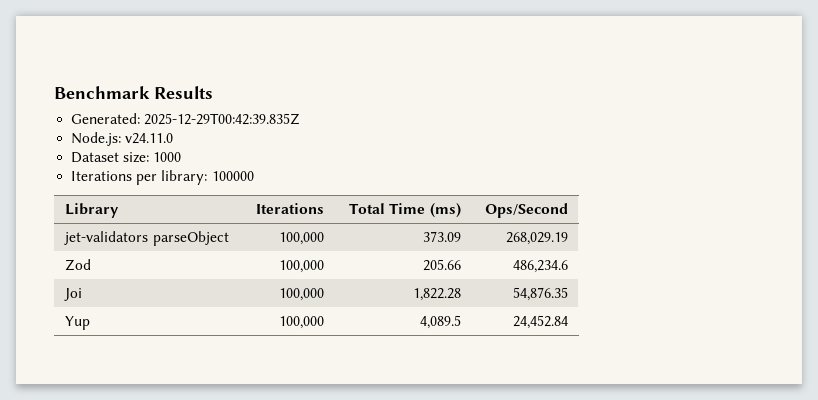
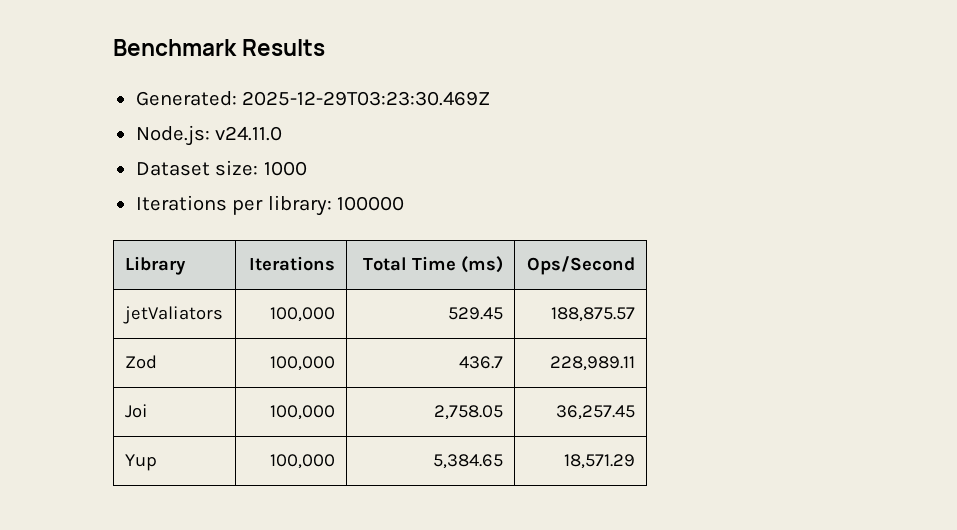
[144,113,301,125] 2025-12-29T00:42:39.835Z -> [242,91,491,106] 2025-12-29T03:23:30.469Z
[64,231,229,246] [278,232,324,245] [422,231,461,242] [505,232,568,245] jet-validators parseObject | 100,000 | 373.09 | 268,029.19 -> [122,306,223,324] [270,307,336,322] [448,307,504,320] [551,307,636,322] jetValiators | 100,000 | 529.45 | 188,875.57
[422,259,461,271] [512,260,568,273] 205.66 | 486,234.6 -> [459,356,504,369] [550,356,636,371] 436.7 | 228,989.11
[412,288,461,301] [512,287,568,301] 1,822.28 | 54,876.35 -> [434,405,504,420] [556,405,636,420] 2,758.05 | 36,257.45
[419,315,461,329] [512,315,568,329] 4,089.5 | 24,452.84 -> [433,454,504,469] [564,454,636,469] 5,384.65 | 18,571.29

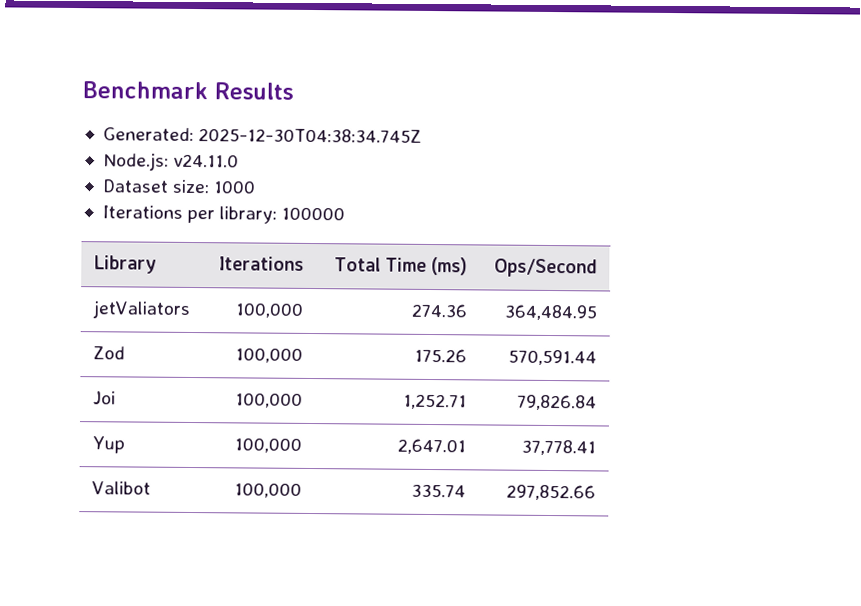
[242,91,491,106] 2025-12-29T03:23:30.469Z -> [198,128,423,143] 2025-12-30T04:38:34.745Z
[448,307,504,320] [551,307,636,322] 529.45 | 188,875.57 -> [410,303,467,318] [503,304,597,321] 274.36 | 364,484.95
[459,356,504,369] [550,356,636,371] 436.7 | 228,989.11 -> [413,348,467,363] [507,349,597,366] 175.26 | 570,591.44
[434,405,504,420] [556,405,636,420] 2,758.05 | 36,257.45 -> [402,393,467,410] [516,394,597,411] 1,252.71 | 79,826.84
[433,454,504,469] [564,454,636,469] 5,384.65 | 18,571.29 -> [396,438,466,455] [520,439,596,456] [92,481,152,495] [233,482,302,498] [410,483,466,498] [505,484,596,501] 2,647.01 | 37,778.41 // Valibot | 100,000 | 335.74 | 297,852.66

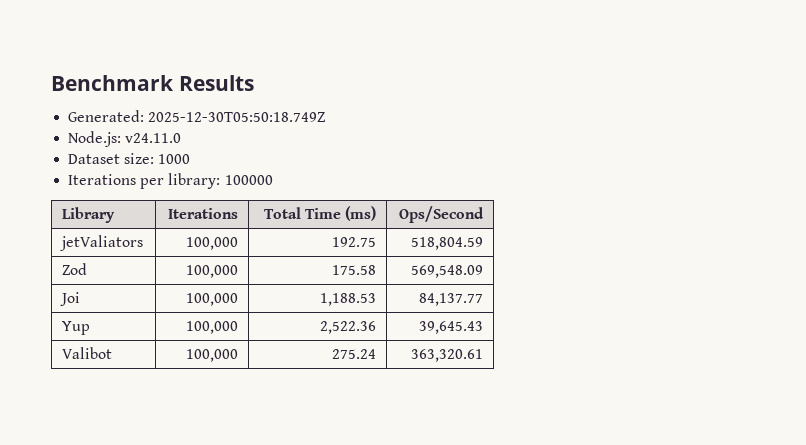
[198,128,423,143] 2025-12-30T04:38:34.745Z -> [148,112,326,122] 2025-12-30T05:50:18.749Z
[410,303,467,318] [503,304,597,321] 274.36 | 364,484.95 -> [331,237,376,247] [410,237,483,250] 192.75 | 518,804.59
[413,348,467,363] [507,349,597,366] 175.26 | 570,591.44 -> [331,265,376,275] [410,265,483,278] 175.58 | 569,548.09
[402,393,467,410] [516,394,597,411] 1,252.71 | 79,826.84 -> [319,293,376,306] [418,293,483,306] 1,188.53 | 84,137.77
[396,438,466,455] [520,439,596,456] 2,647.01 | 37,778.41 -> [319,321,376,334] [418,321,483,334] 2,522.36 | 39,645.43
[410,483,466,498] [505,484,596,501] 335.74 | 297,852.66 -> [331,349,376,359] [410,349,483,362] 275.24 | 363,320.61

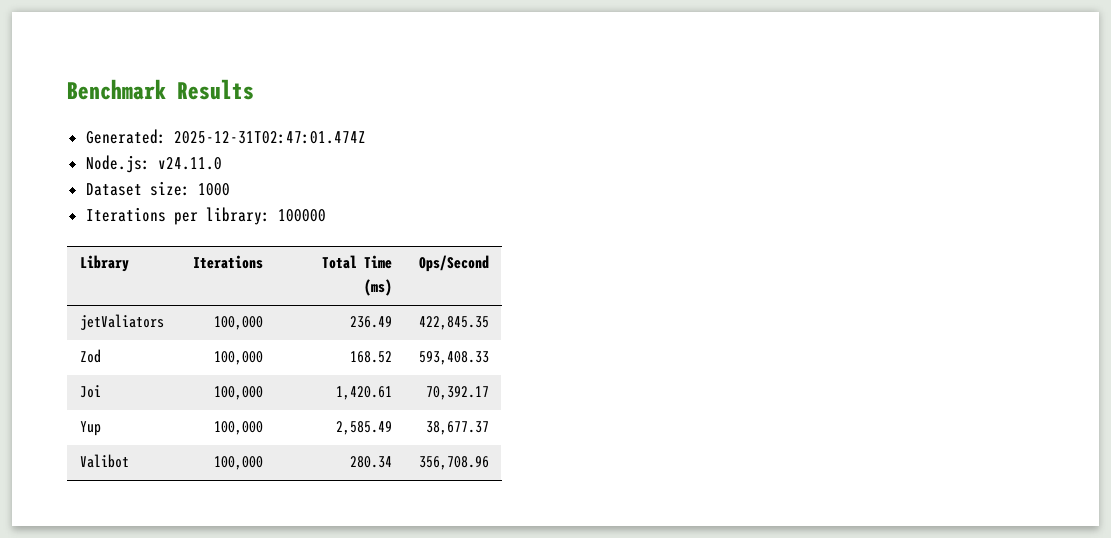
[148,112,326,122] 2025-12-30T05:50:18.749Z -> [173,131,366,144] 2025-12-31T02:47:01.474Z
[331,237,376,247] [410,237,483,250] 192.75 | 518,804.59 -> [349,316,392,328] [418,316,489,330] 236.49 | 422,845.35
[331,265,376,275] [410,265,483,278] 175.58 | 569,548.09 -> [349,351,392,363] [418,351,489,365] 168.52 | 593,408.33
[319,293,376,306] [418,293,483,306] 1,188.53 | 84,137.77 -> [335,386,392,400] [425,386,489,400] 1,420.61 | 70,392.17
[319,321,376,334] [418,321,483,334] 2,522.36 | 39,645.43 -> [335,421,392,435] [425,421,489,435] 2,585.49 | 38,677.37
[331,349,376,359] [410,349,483,362] 275.24 | 363,320.61 -> [349,456,392,468] [418,456,489,470] 280.34 | 356,708.96

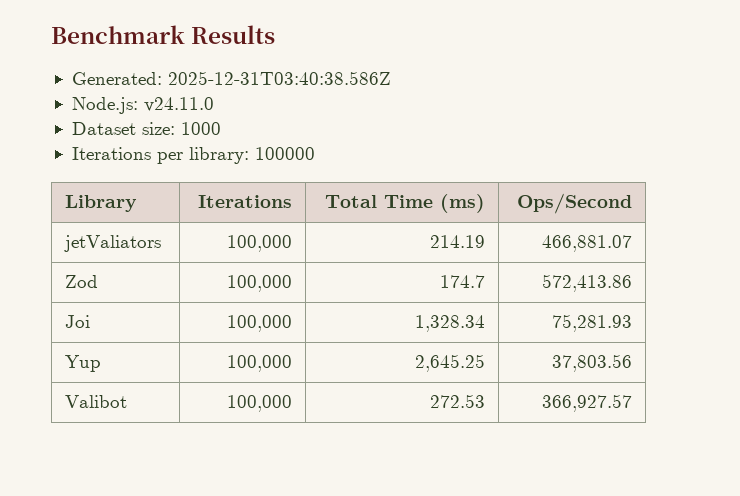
[173,131,366,144] 2025-12-31T02:47:01.474Z -> [167,71,391,85] 2025-12-31T03:40:38.586Z
[349,316,392,328] [418,316,489,330] 236.49 | 422,845.35 -> [429,235,485,248] [541,235,632,252] 214.19 | 466,881.07
[349,351,392,363] [418,351,489,365] 168.52 | 593,408.33 -> [439,275,485,288] [541,274,632,292] 174.7 | 572,413.86
[335,386,392,400] [425,386,489,400] 1,420.61 | 70,392.17 -> [414,315,485,332] [551,314,632,332] 1,328.34 | 75,281.93
[335,421,392,435] [425,421,489,435] 2,585.49 | 38,677.37 -> [414,354,485,372] [551,354,632,372] 2,645.25 | 37,803.56
[349,456,392,468] [418,456,489,470] 280.34 | 356,708.96 -> [429,394,485,408] [541,394,632,412] 272.53 | 366,927.57

